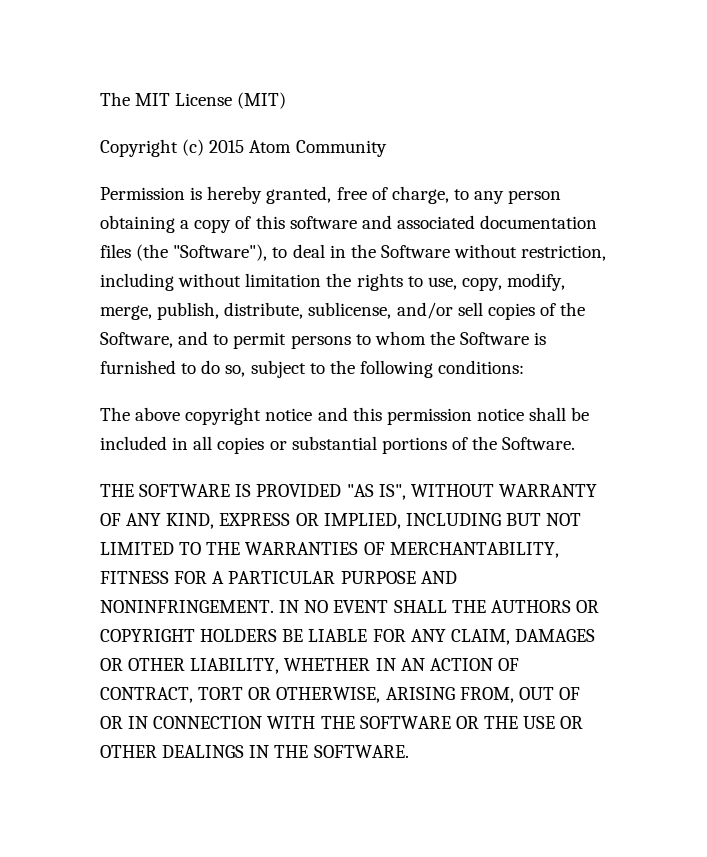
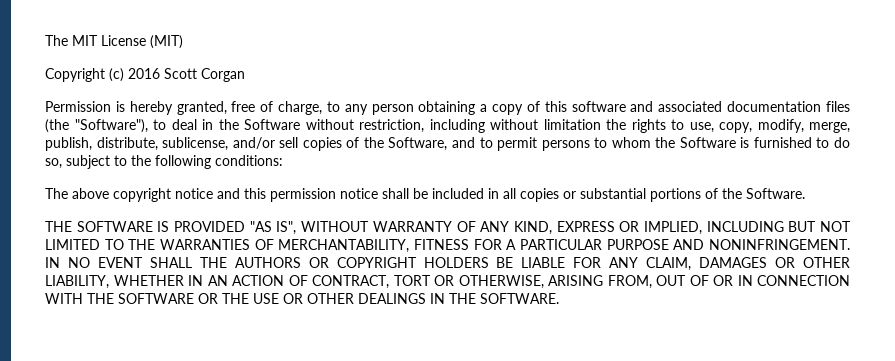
[209,140,387,157] 2015 Atom Community -> [128,68,245,82] 2016 Scott Corgan

